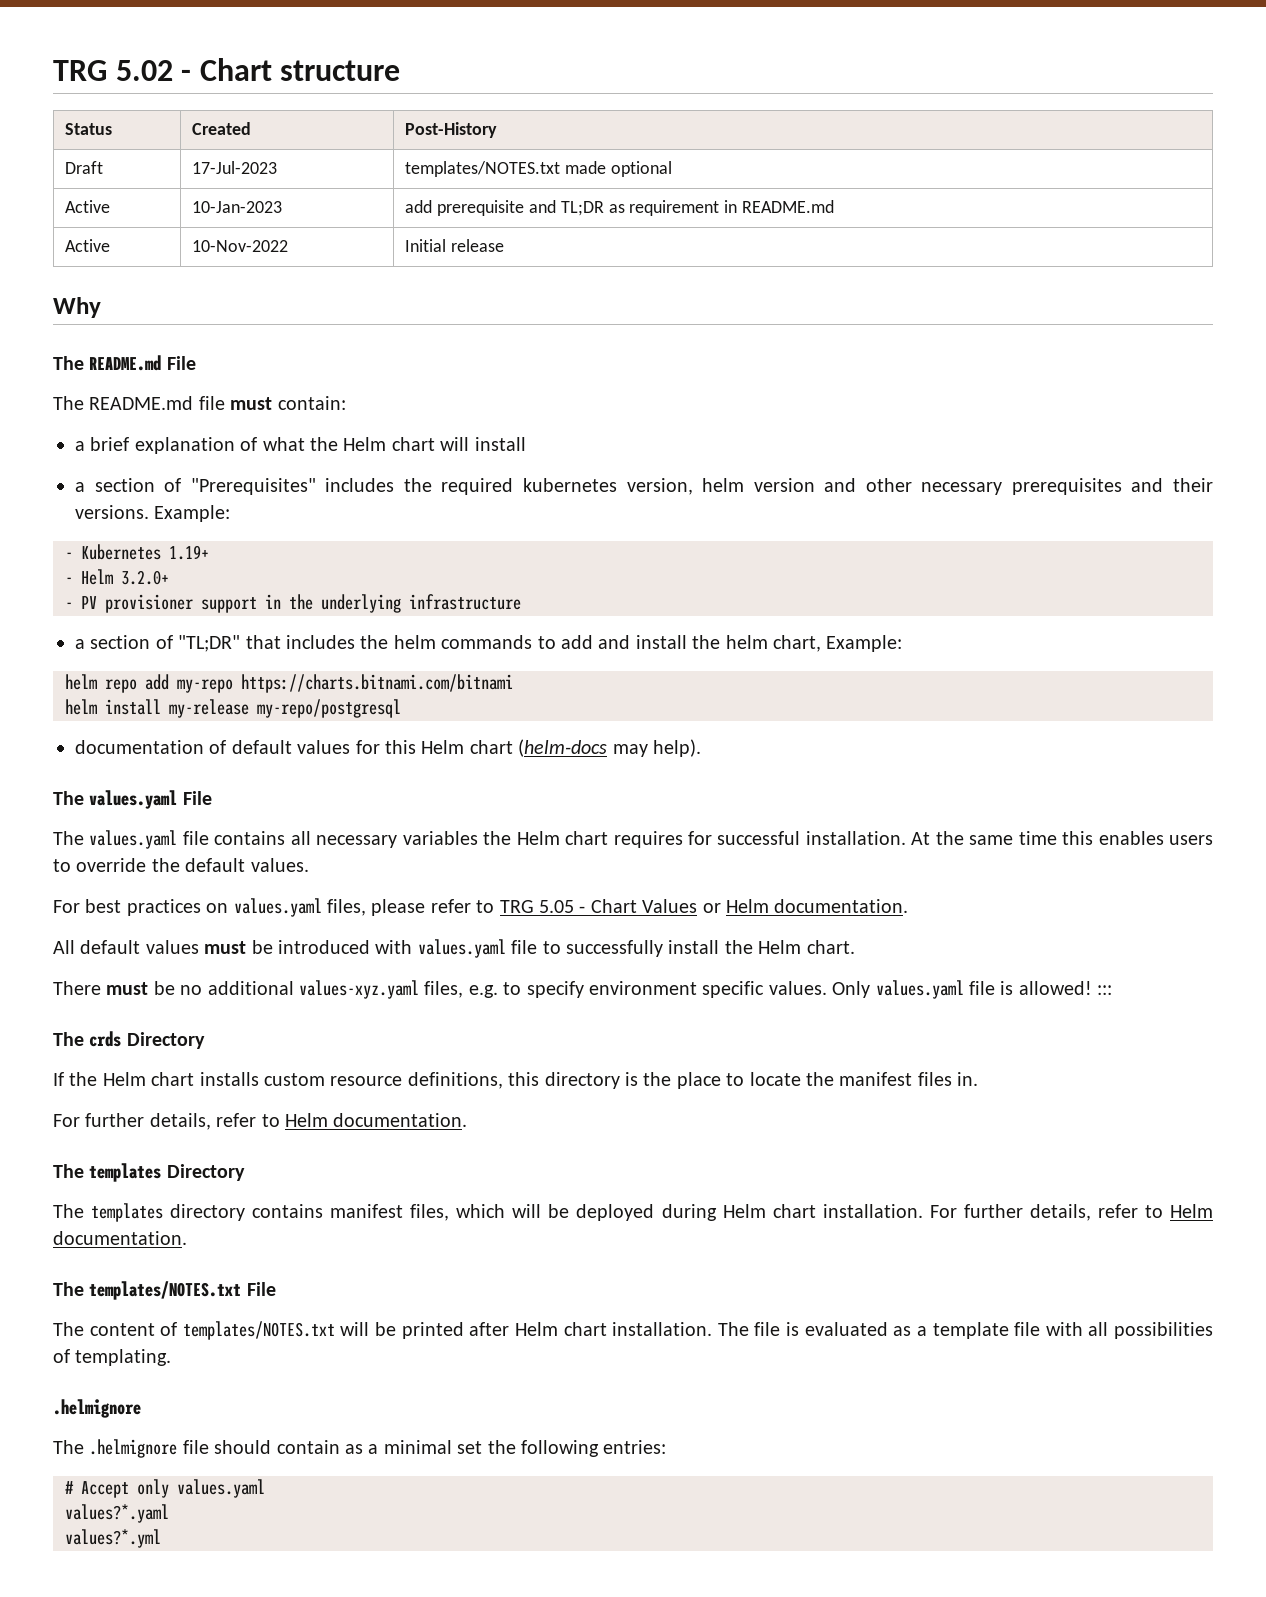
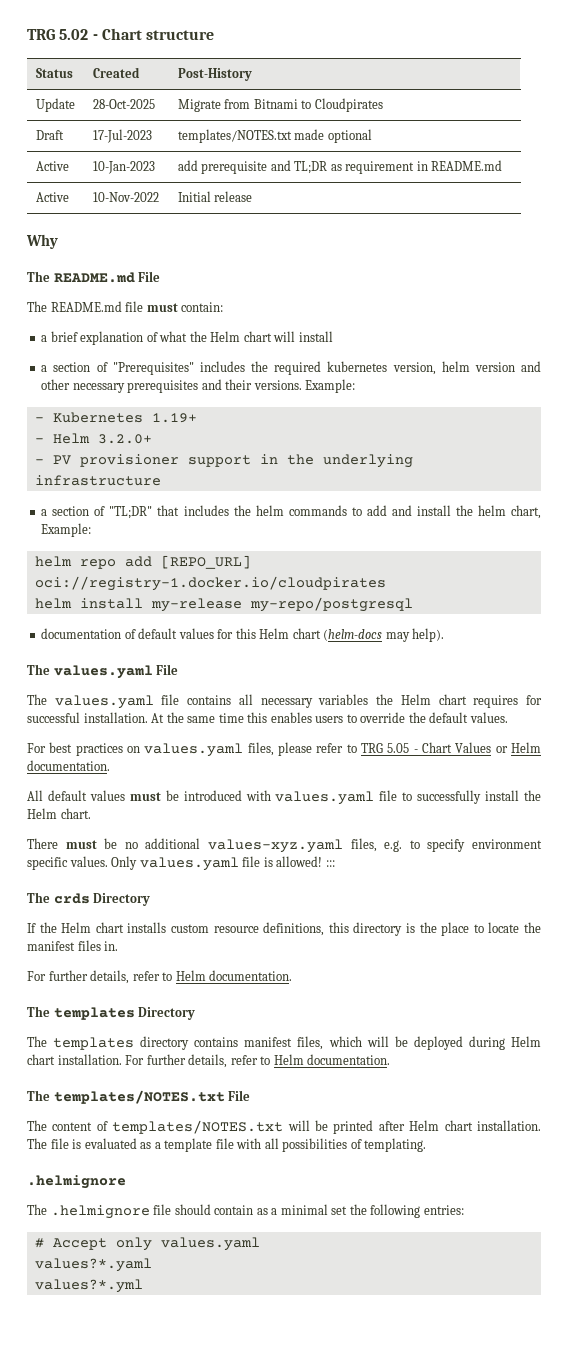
(498, 130) none -> [35,98,75,112] [92,99,155,109] [177,98,383,112] // Update | 28-Oct-2025 | Migrate from Bitnami to Cloudpirates
[177,674,513,693] my-repo https://charts.bitnami.com/bitnami -> [160,555,251,569] [34,576,386,591] [REPO_URL] oci://registry-1.docker.io/cloudpirates

